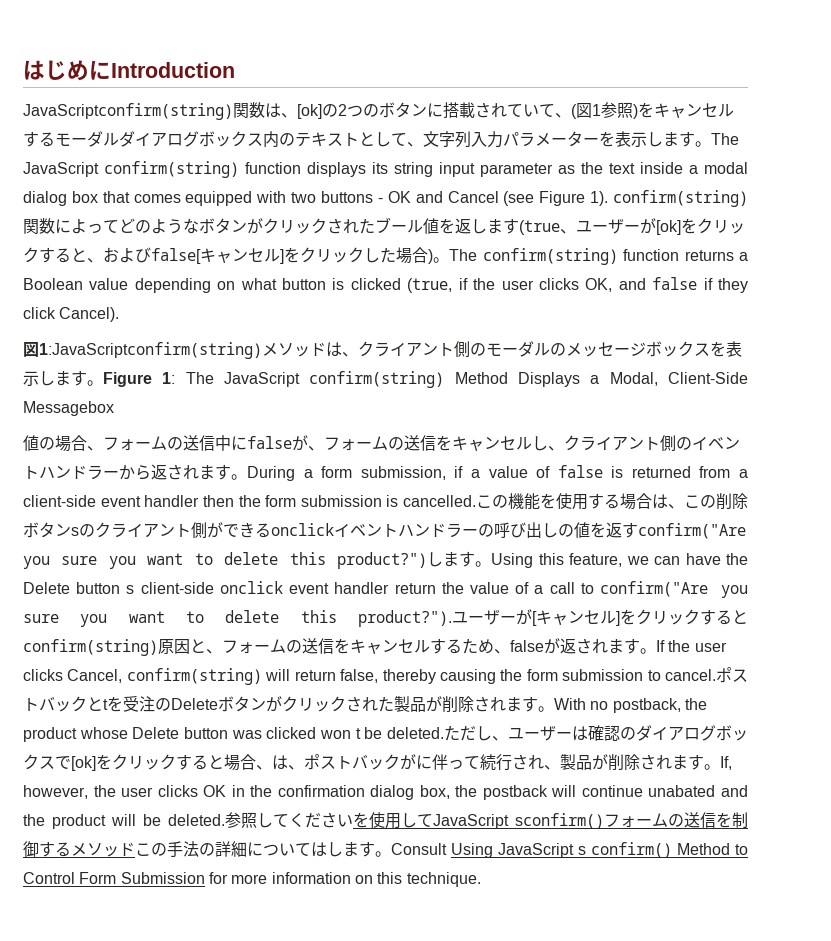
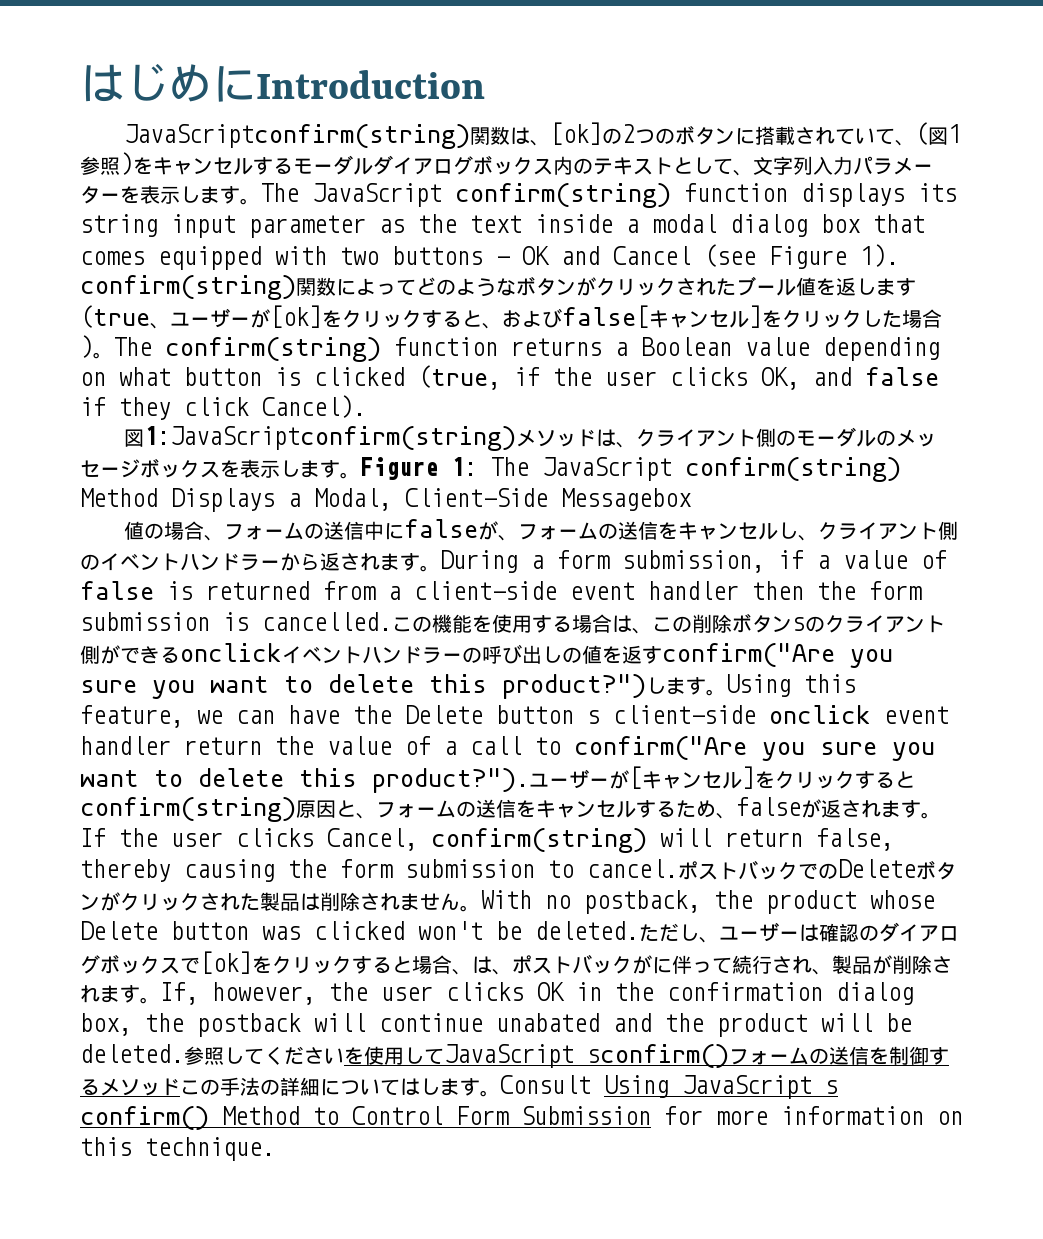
[87,696,155,712] とtを受注 -> [798,863,818,880] で
[426,696,538,712] が削除されます -> [300,892,460,911] は削除されません
[320,728,361,739] won t -> [418,921,483,940] won't

